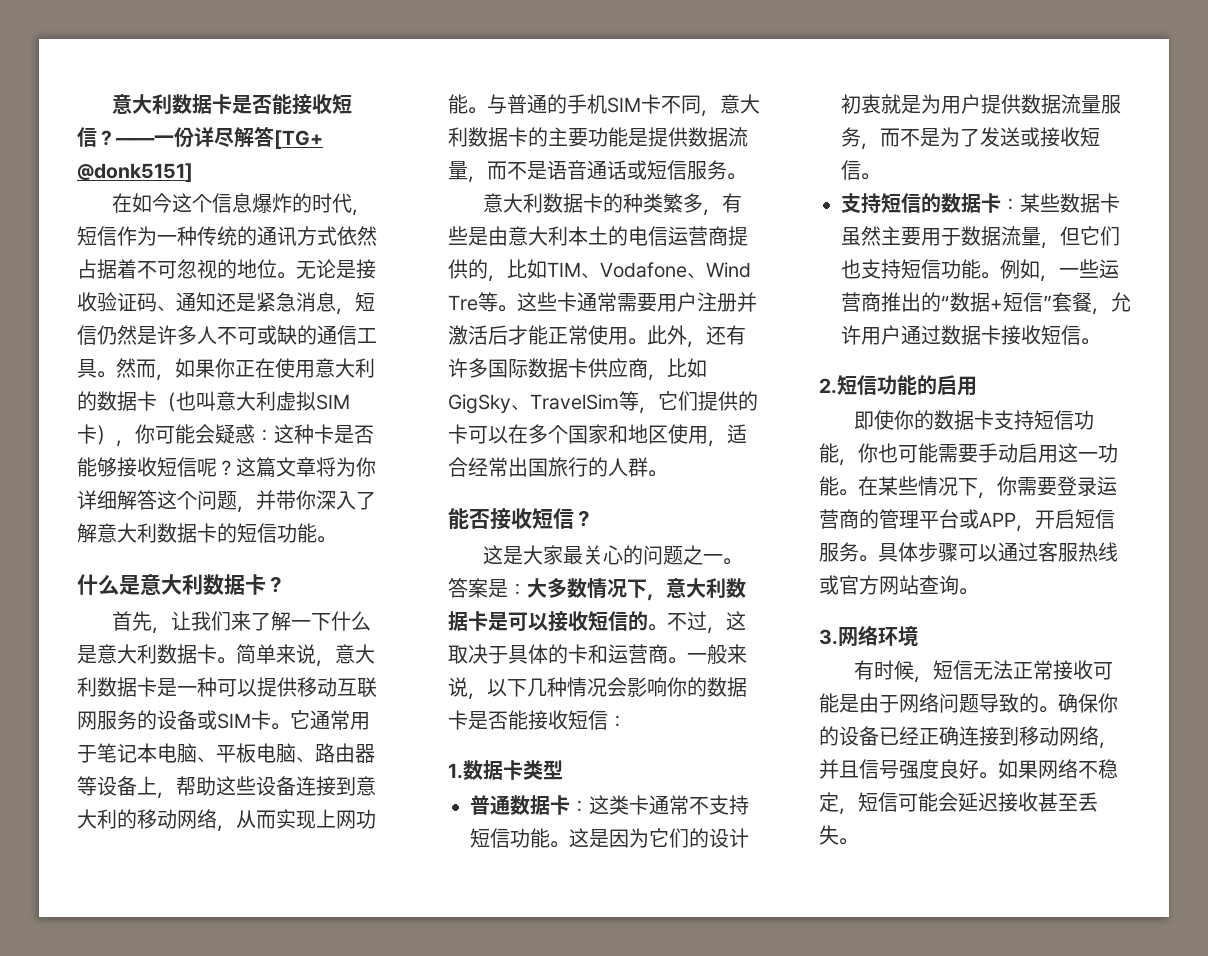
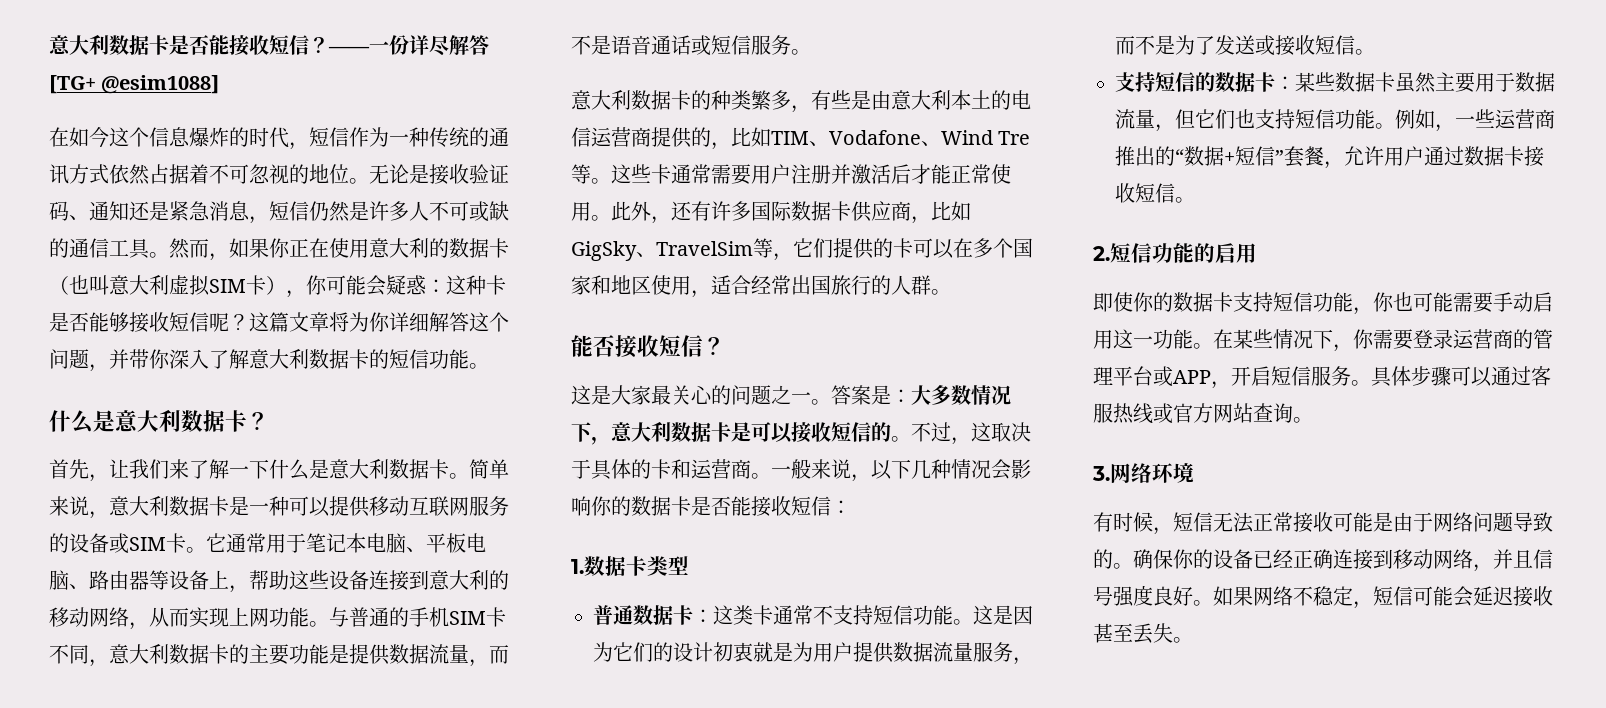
[77,163,193,182] @donk5151] -> [101,75,220,94] @esim1088]

